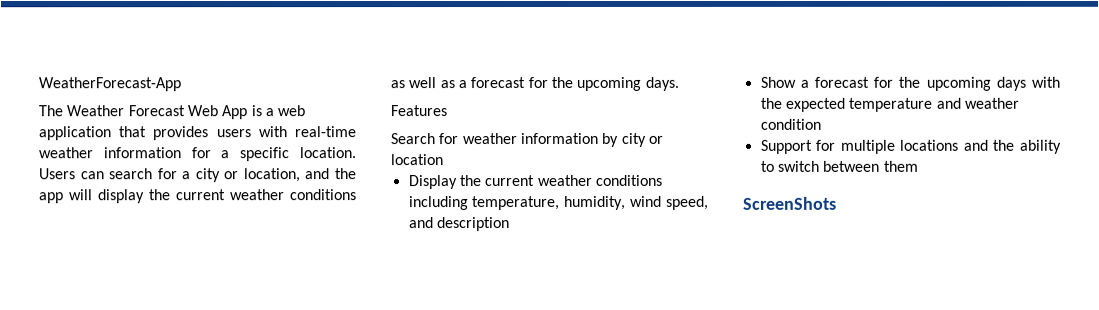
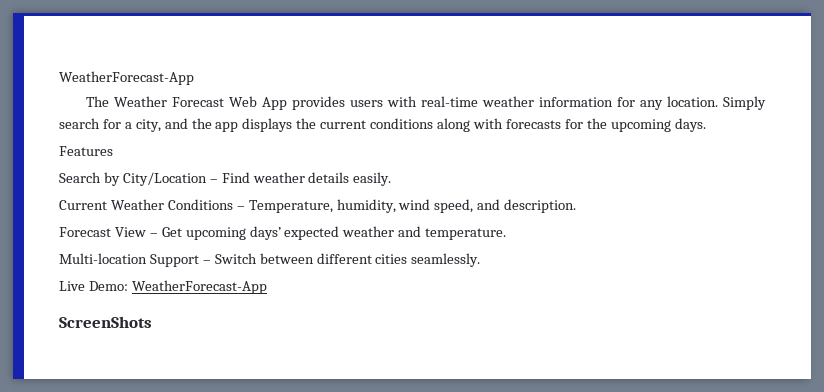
[250,105,306,117] [38,126,147,141] is a web application that -> (287, 103) none
[220,147,357,162] [39,168,357,183] [39,189,357,204] [390,77,526,89] a specific location. Users can search for a city or location, and the app will display the current weather conditions as well as a forecast -> [639,96,766,110] [59,118,561,132] any location. Simply search for a city, and the app displays the current conditions along with forecasts
[438,132,663,147] [390,154,444,166] [408,174,663,190] [408,195,709,211] [408,217,510,232] [759,76,1060,91] [759,97,1019,112] [759,118,821,130] [759,139,1061,154] [760,160,919,172] for weather information by city or location // Display the current weather conditions including temperature, humidity, wind speed, and description // Show a forecast for the upcoming days with the expected temperature and weather condition // Support for multiple locations and the ability to switch between them -> [103,172,392,186] [59,199,577,213] [59,226,507,240] [59,253,481,267] [59,280,267,294] by City/Location – Find weather details easily. // Current Weather Conditions – Temperature, humidity, wind speed, and description. // Forecast View – Get upcoming days’ expected weather and temperature. // Multi-location Support – Switch between different cities seamlessly. // Live Demo: WeatherForecast-App

